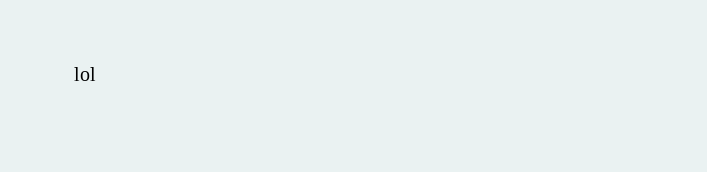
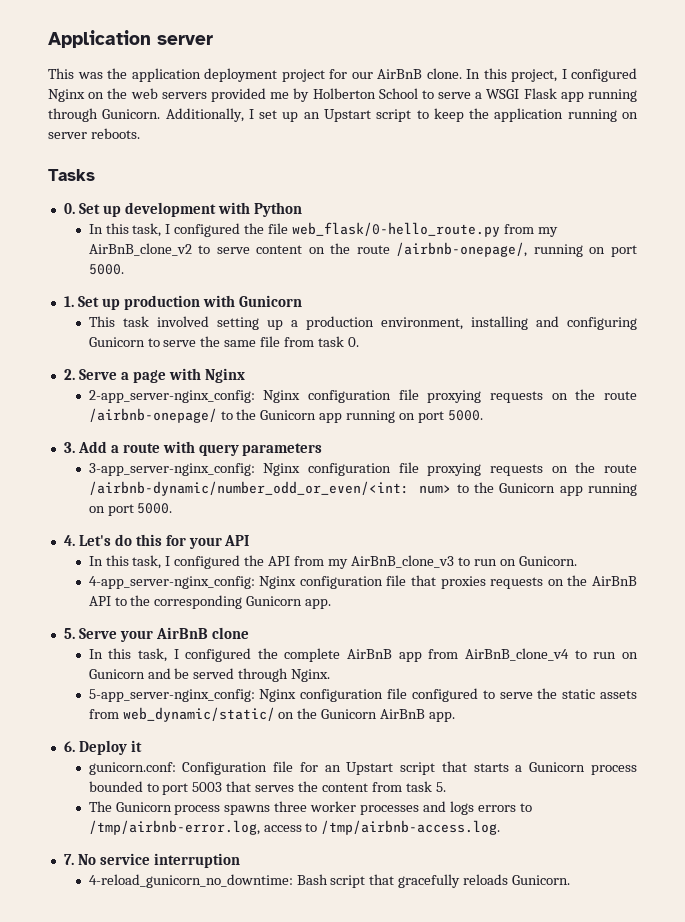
[74,67,96,81] lol -> [48,30,213,48] [48,68,637,82] [48,88,637,102] [48,108,638,122] [48,128,140,139] [48,169,95,181] [63,202,302,217] [88,222,558,237] [88,242,637,257] [88,264,124,275] [63,295,302,310] [88,316,637,330] [88,336,359,347] [63,368,245,383] [88,389,637,403] [88,408,483,423] [63,441,323,456] [88,462,637,476] [88,481,637,496] [88,503,173,516] [63,534,250,549] [88,555,577,569] [88,575,637,589] [88,595,332,609] [63,627,249,642] [88,648,638,662] [88,668,331,682] [88,688,638,702] [88,707,456,722] [63,740,142,755] [88,761,637,775] [88,781,446,795] [88,801,532,815] [88,820,501,835] [63,853,240,868] [88,874,571,888] Application server // This was the application deployment project for our AirBnB clone. In this project, I configured Nginx on the web servers provided me by Holberton School to serve a WSGI Flask app running through Gunicorn. Additionally, I set up an Upstart script to keep the application running on server reboots. // Tasks // 0. Set up development with Python // In this task, I configured the file web_flask/0-hello_route.py from my AirBnB_clone_v2 to serve content on the route /airbnb-onepage/, running on port 5000. // 1. Set up production with Gunicorn // This task involved setting up a production environment, installing and configuring Gunicorn to serve the same file from task 0. // 2. Serve a page with Nginx // 2-app_server-nginx_config: Nginx configuration file proxying requests on the route /airbnb-onepage/ to the Gunicorn app running on port 5000. // 3. Add a route with query parameters // 3-app_server-nginx_config: Nginx configuration file proxying requests on the route /airbnb-dynamic/number_odd_or_even/<int: num> to the Gunicorn app running on port 5000. // 4. Let's do this for your API // In this task, I configured the API from my AirBnB_clone_v3 to run on Gunicorn. // 4-app_server-nginx_config: Nginx configuration file that proxies requests on the AirBnB API to the corresponding Gunicorn app. // 5. Serve your AirBnB clone // In this task, I configured the complete AirBnB app from AirBnB_clone_v4 to run on Gunicorn and be served through Nginx. // 5-app_server-nginx_config: Nginx configuration file configured to serve the static assets from web_dynamic/static/ on the Gunicorn AirBnB app. // 6. Deploy it // gunicorn.conf: Configuration file for an Upstart script that starts a Gunicorn process bounded to port 5003 that serves the content from task 5. // The Gunicorn process spawns three worker processes and logs errors to /tmp/airbnb-error.log, access to /tmp/airbnb-access.log. // 7. No service interruption // 4-reload_gunicorn_no_downtime: Bash script that gracefully reloads Gunicorn.

